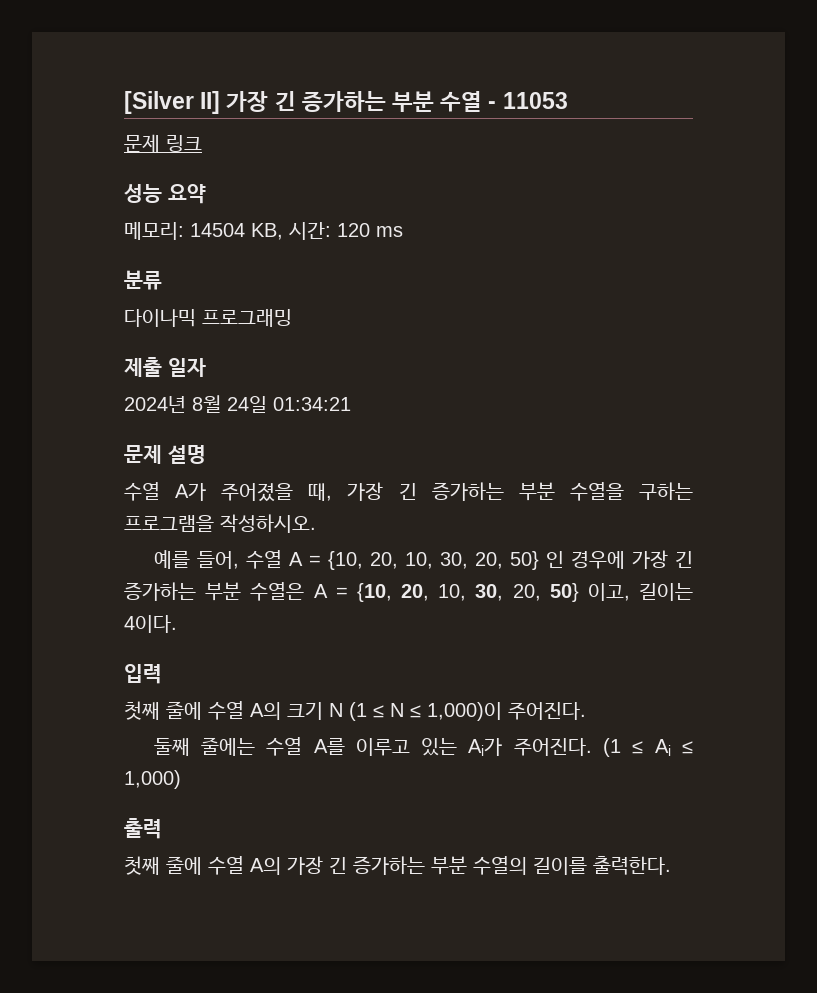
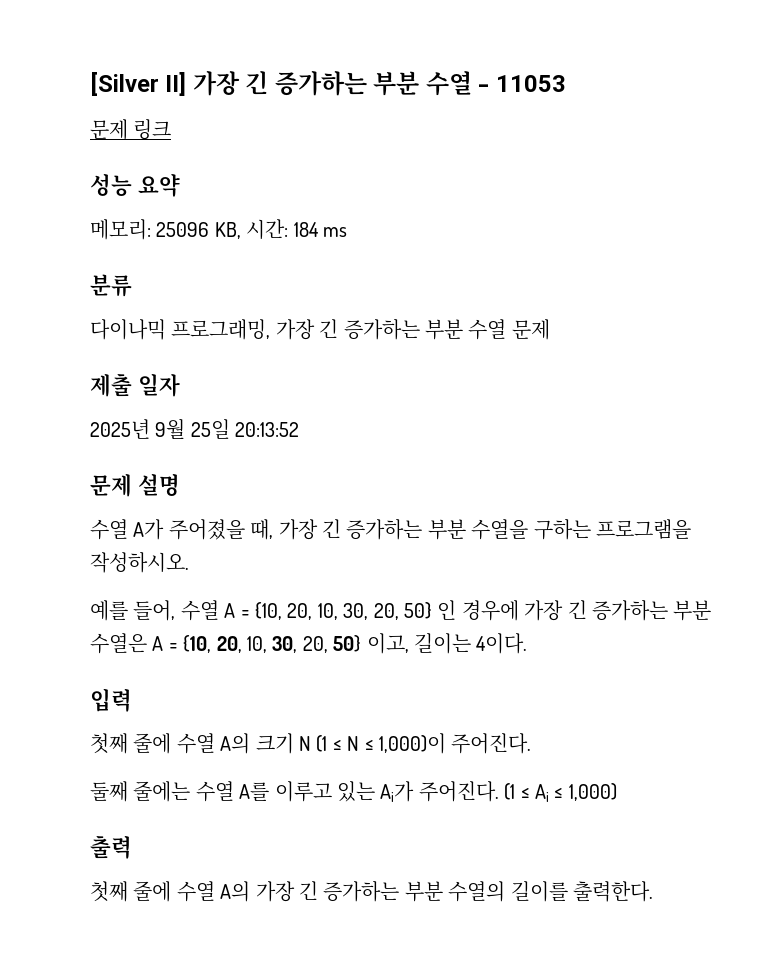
[190,223,245,237] 14504 -> [156,222,210,237] 25096
[337,223,370,237] 120 -> [293,222,319,237] 184
[202,309,292,327] [124,357,206,377] [124,395,351,413] 프로그래밍 // 제출 일자 // 2024년 8월 24일 01:34:21 -> [171,319,550,340] [90,374,180,397] [90,418,300,439] 프로그래밍, 가장 긴 증가하는 부분 수열 문제 // 제출 일자 // 2025년 9월 25일 20:13:52

